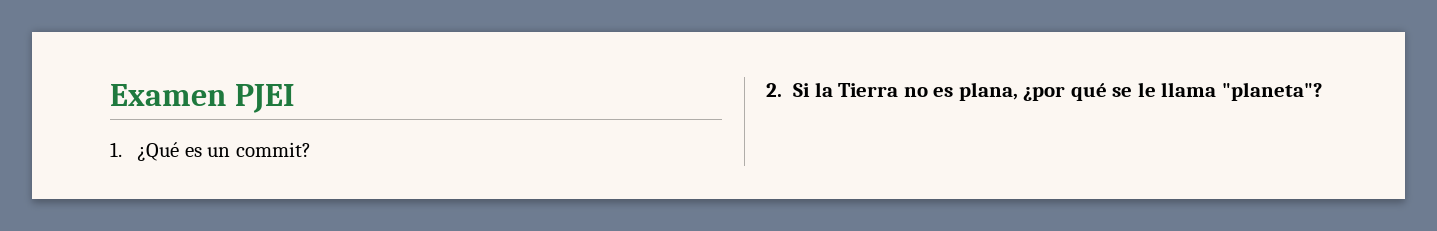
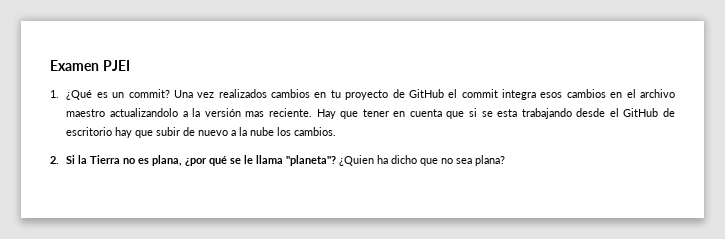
(311, 149) none -> [173,89,675,100] [66,108,675,119] [66,127,337,138] Una vez realizados cambios en tu proyecto de GitHub el commit integra esos cambios en el archivo maestro actualizandolo a la versión mas reciente. Hay que tener en cuenta que si se esta trabajando desde el GitHub de escritorio hay que subir de nuevo a la nube los cambios.
(1322, 91) none -> [339,155,506,166] ¿Quien ha dicho que no sea plana?

